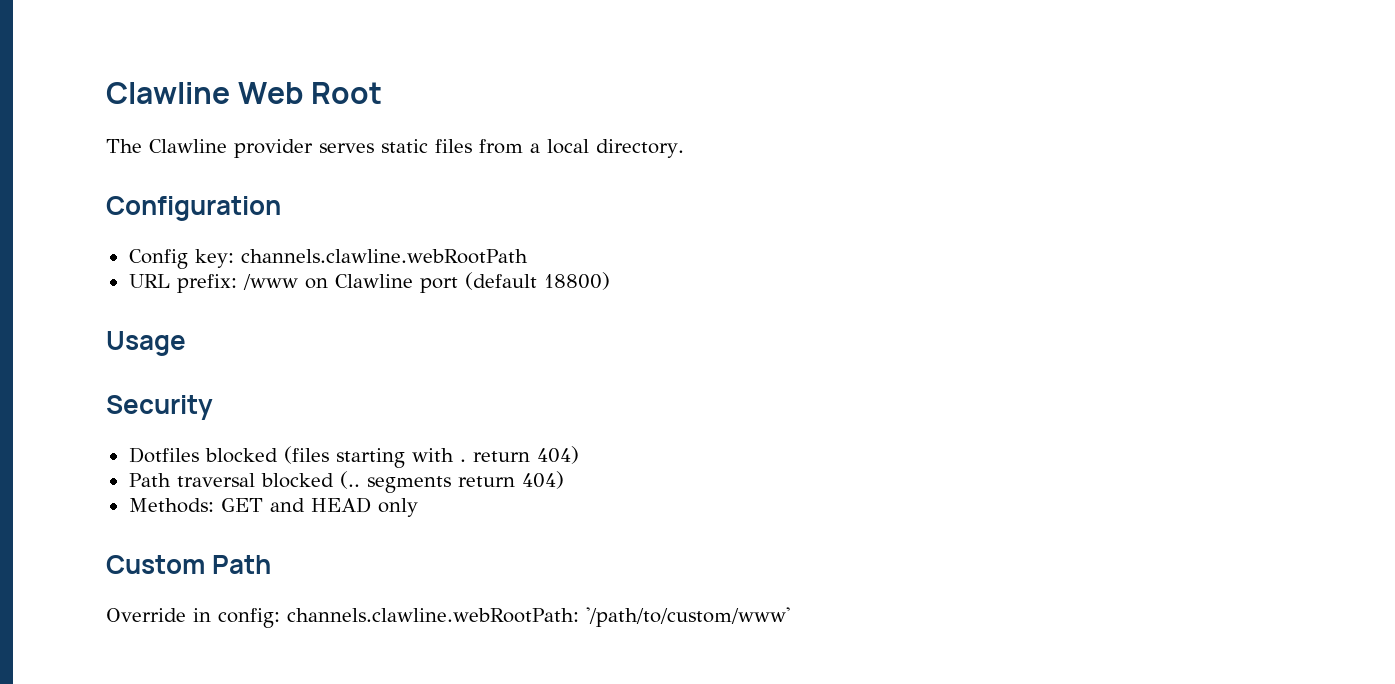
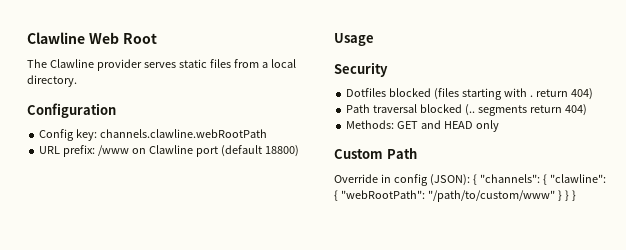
[218,607,790,628] config: channels.clawline.webRootPath: '/path/to/custom/www' -> [393,174,606,186] [334,190,576,202] config (JSON): { "channels": { "clawline": { "webRootPath": "/path/to/custom/www" } } }

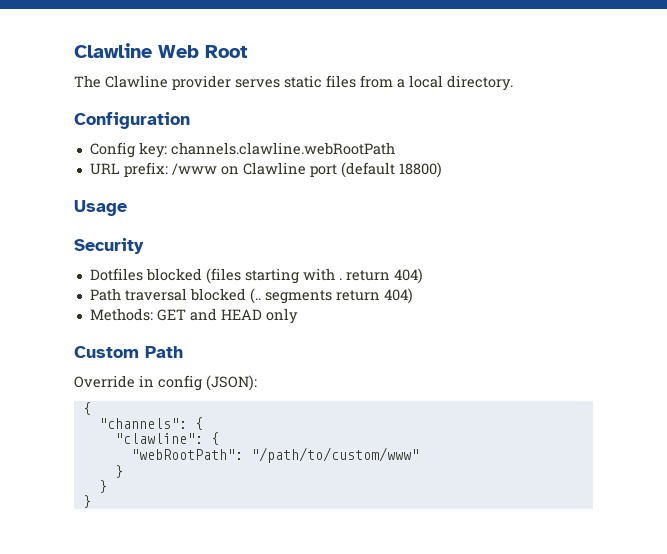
[472,174,477,185] { -> [82,402,91,415] // { //
(547, 179) none -> (203, 423) //
(338, 195) none -> (219, 438) //
[557,190,569,201] } } -> [114,465,123,478] [98,480,107,493] // } // } //

